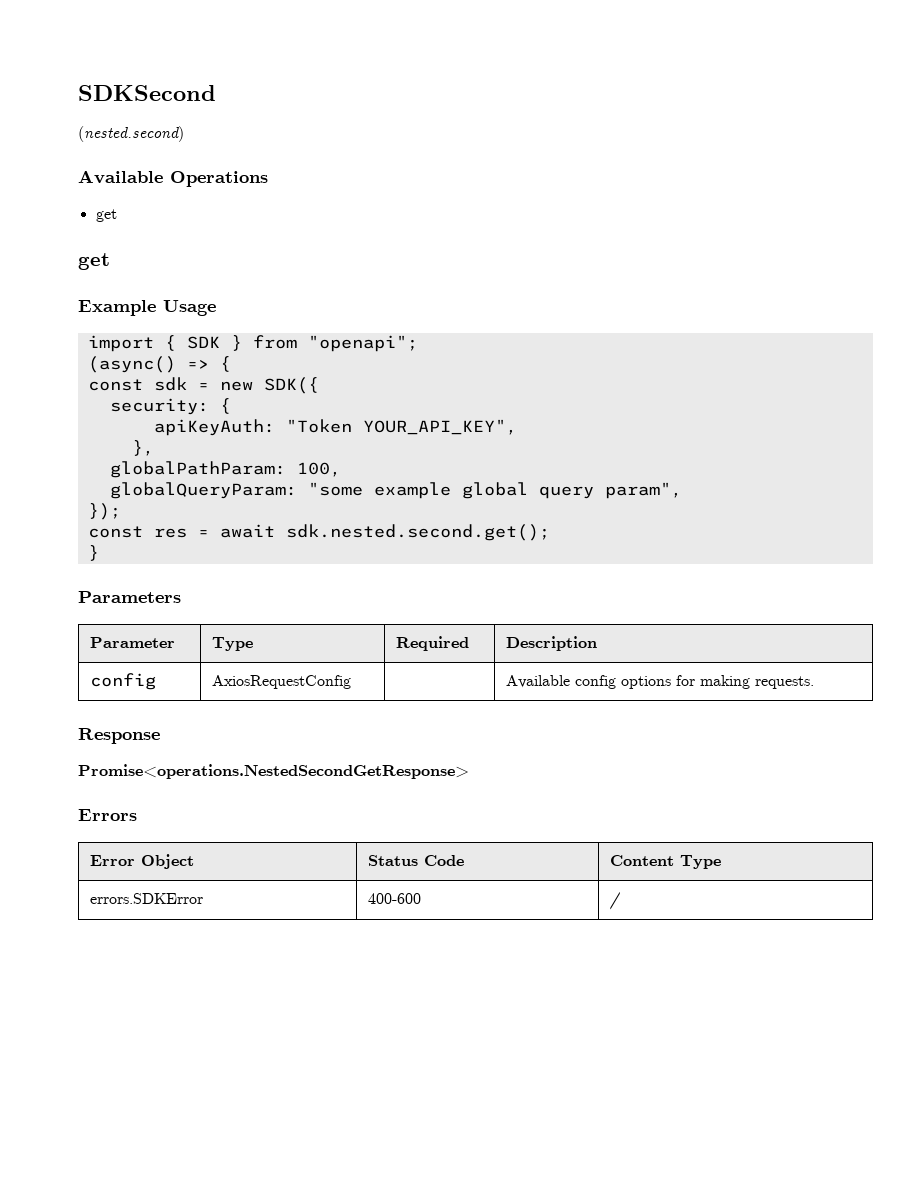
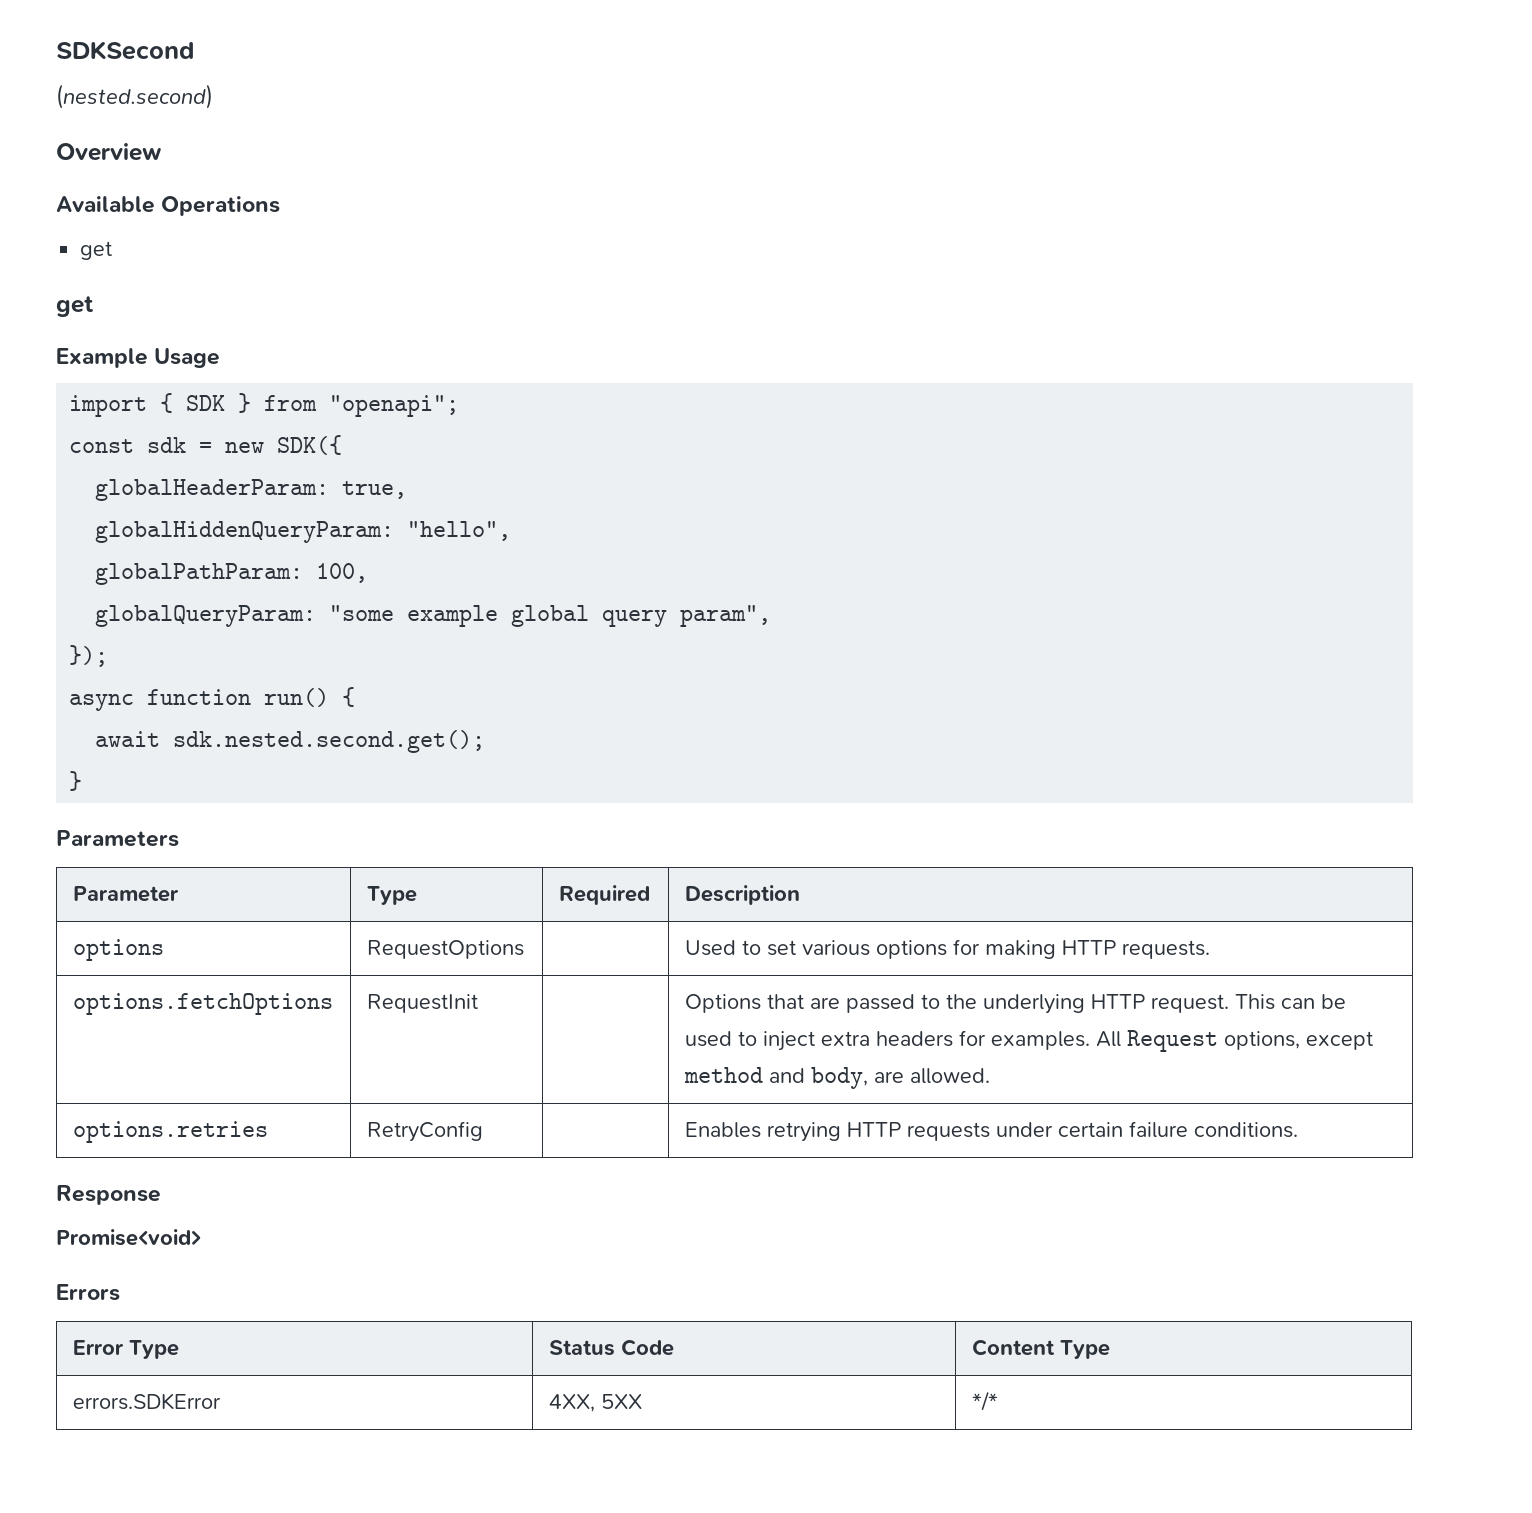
(184, 134) none -> [56,143,161,161] // Overview
[87,356,231,373] // (async() => { -> (460, 406) none
[109,398,231,415] [153,419,517,436] [131,440,154,456] security: { // apiKeyAuth: "Token YOUR_API_KEY", // }, -> [95,479,408,501] [95,521,512,543] globalHeaderParam: true, // globalHiddenQueryParam: "hello",
[87,526,209,538] const res = -> [69,687,356,711] async function run() { //
[89,673,156,690] [211,675,351,689] [505,675,616,689] config | AxiosRequestConfig | | Available config -> [72,939,164,961] [366,940,524,959] [684,940,870,956] options | RequestOptions | | Used to set various
(750, 682) none -> [1061,940,1116,955] HTTP
(814, 682) none -> [72,993,333,1015] [366,994,478,1013] [684,994,1346,1014] [684,1030,1373,1052] [683,1067,990,1089] [72,1121,268,1143] [366,1121,483,1142] [684,1121,1298,1142] // options.fetchOptions | RequestInit | | Options that are passed to the underlying HTTP request. This can be used to inject extra headers for examples. All Request options, except method and body, are allowed. // options.retries | RetryConfig | | Enables retrying HTTP requests under certain failure conditions.
[78,764,469,779] Promise<operations.NestedSecondGetResponse> -> [56,1229,201,1246] Promise<void>
[140,854,194,869] Object -> [128,1340,179,1359] Type
[367,893,421,904] [609,892,620,910] 400-600 | / -> [548,1394,642,1412] [971,1391,998,1411] 4XX, 5XX | */*

